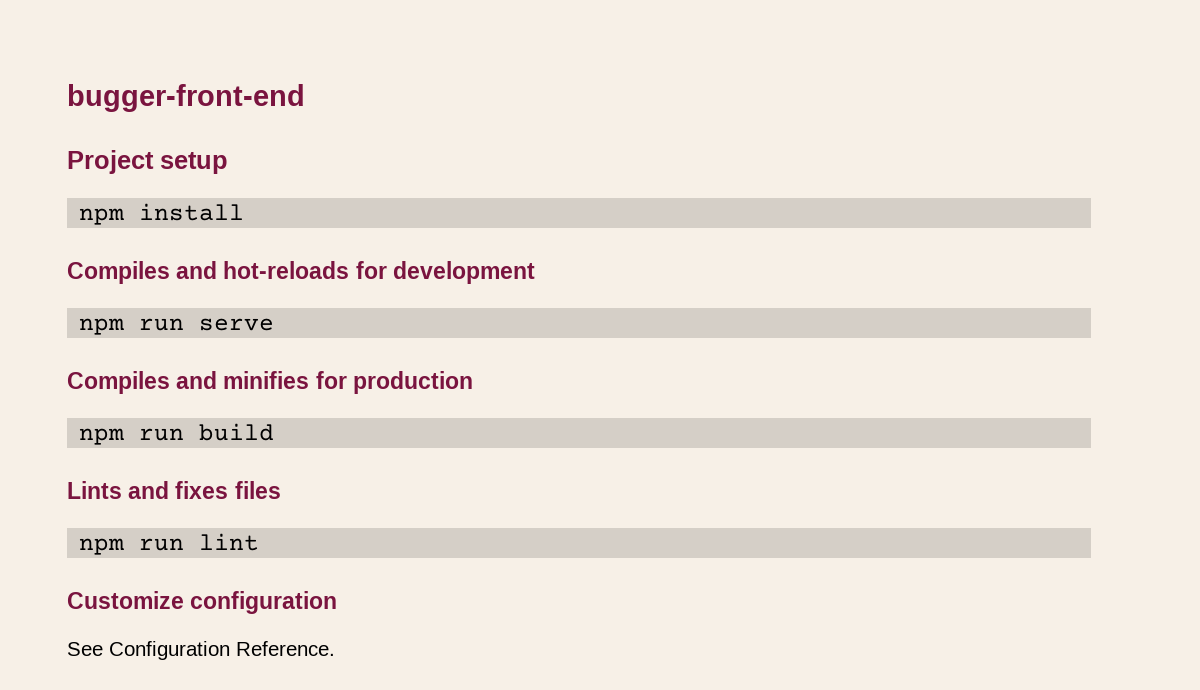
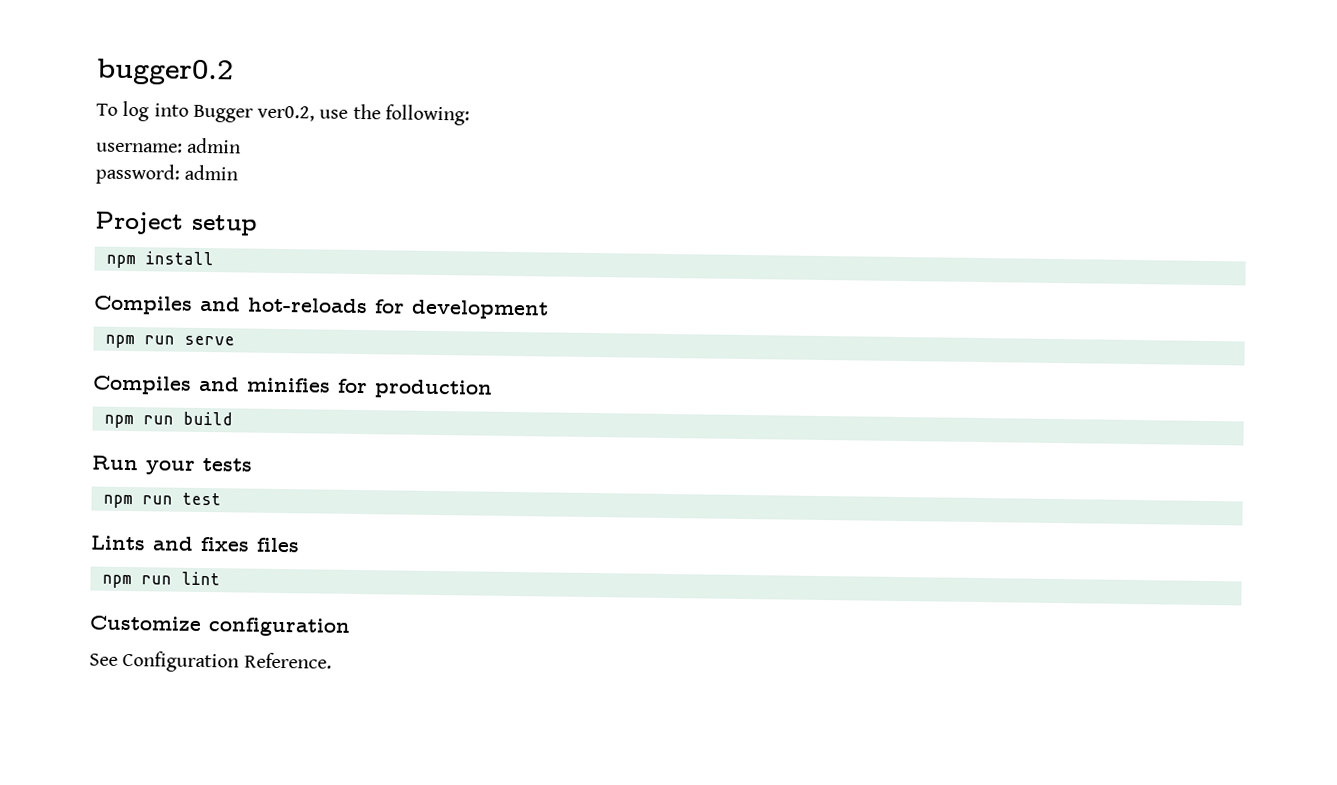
[67,84,305,112] bugger-front-end -> [96,58,234,86] [96,100,470,126] [96,137,242,154] [95,163,239,185] bugger0.2 // To log into Bugger ver0.2, use the following: // username: admin // password: admin
(275, 432) none -> [91,455,253,475] [102,492,221,509] // Run your tests // npm run test

